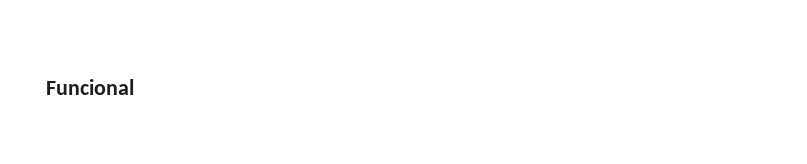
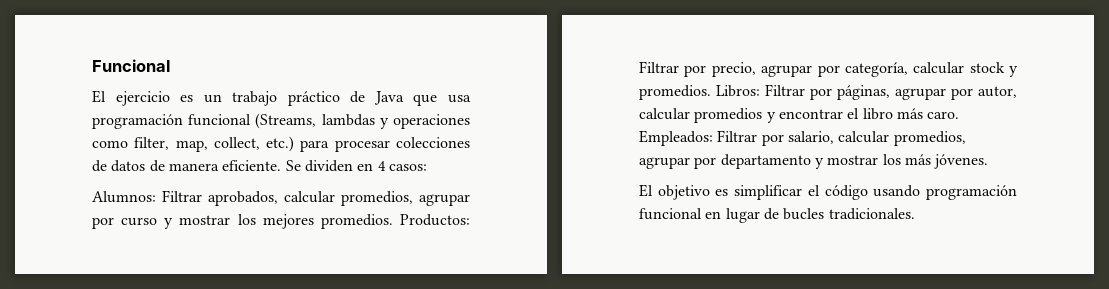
(134, 87) none -> [92,90,471,106] [92,113,470,129] [92,136,470,152] [92,160,427,172] [92,190,470,206] [92,214,470,229] [639,61,1018,77] [639,84,1017,100] [639,108,960,123] [639,130,966,146] [639,154,989,169] [639,184,1017,200] [639,208,915,223] // El ejercicio es un trabajo práctico de Java que usa programación funcional (Streams, lambdas y operaciones como filter, map, collect, etc.) para procesar colecciones de datos de manera eficiente. Se dividen en 4 casos: // Alumnos: Filtrar aprobados, calcular promedios, agrupar por curso y mostrar los mejores promedios. Productos: Filtrar por precio, agrupar por categoría, calcular stock y promedios. Libros: Filtrar por páginas, agrupar por autor, calcular promedios y encontrar el libro más caro. Empleados: Filtrar por salario, calcular promedios, agrupar por departamento y mostrar los más jóvenes. // El objetivo es simplificar el código usando programación funcional en lugar de bucles tradicionales.

